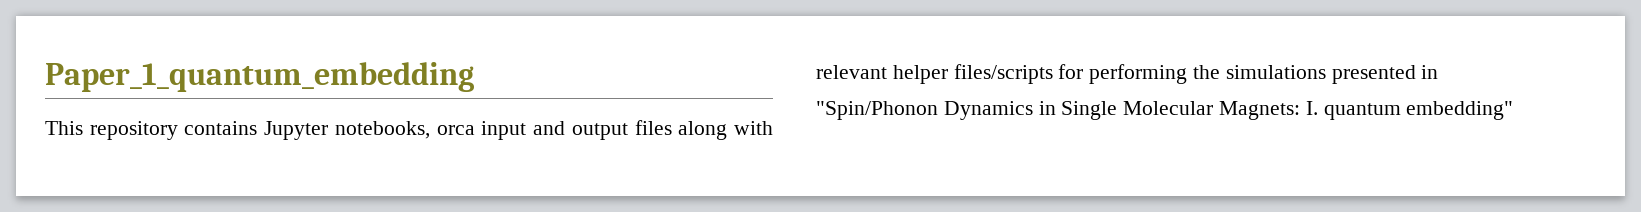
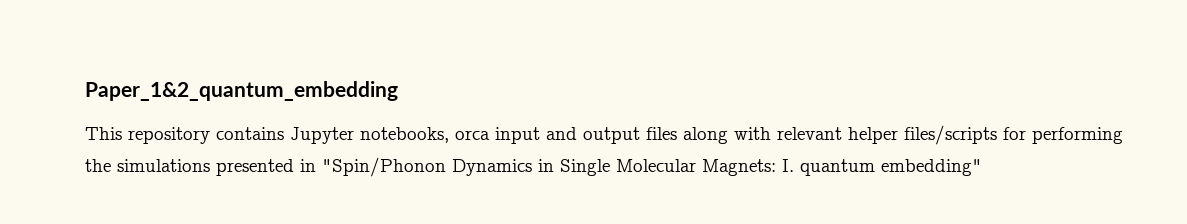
[45,62,474,92] Paper_1_quantum_embedding -> [85,81,398,101] Paper_1&2_quantum_embedding

